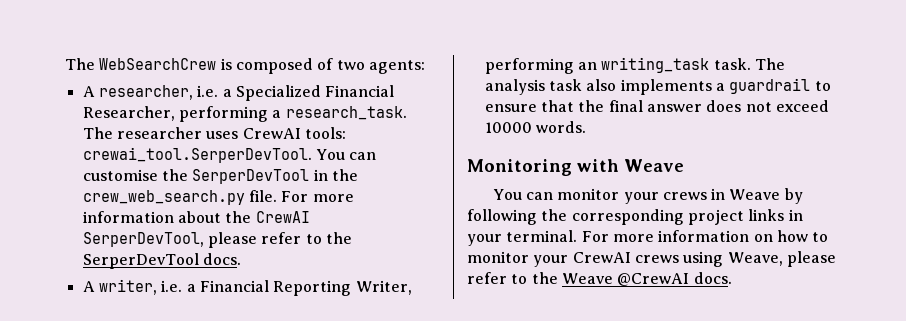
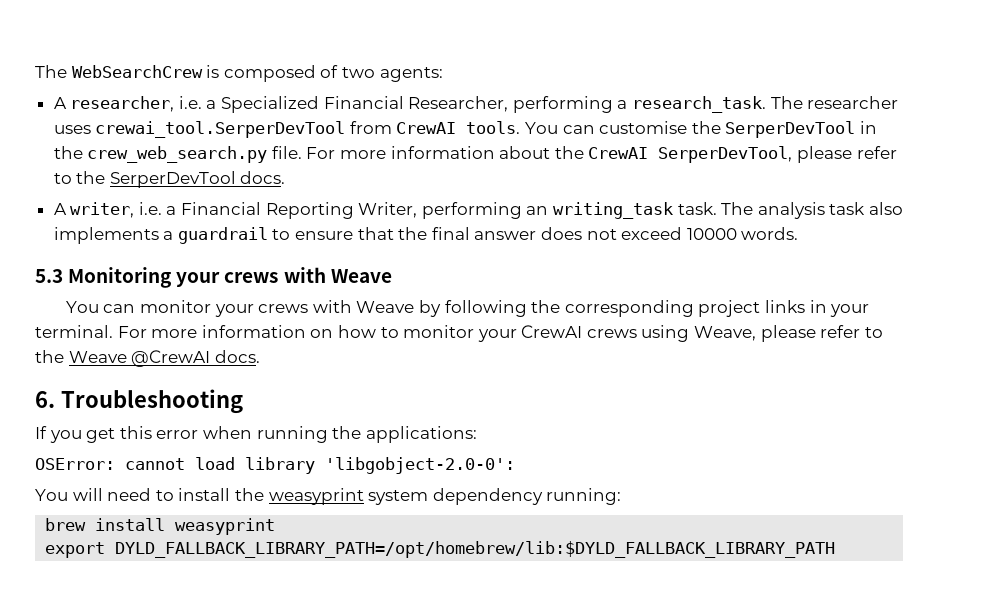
[242,127,346,139] [82,147,312,163] CrewAI tools: crewai_tool.SerperDevTool. -> [95,121,521,138] crewai_tool.SerperDevTool from CrewAI tools.
[467,159,572,176] Monitoring -> [35,267,279,288] 5.3 Monitoring your crews
[711,188,726,200] in -> [312,300,352,313] with
(732, 278) none -> [35,389,243,414] [35,426,477,443] [35,457,515,474] [35,488,622,505] [45,518,276,535] [45,541,836,558] // 6. Troubleshooting // If you get this error when running the applications: // OSError: cannot load library 'libgobject-2.0-0': // You will need to install the weasyprint system dependency running: // brew install weasyprint // export DYLD_FALLBACK_LIBRARY_PATH=/opt/homebrew/lib:$DYLD_FALLBACK_LIBRARY_PATH

